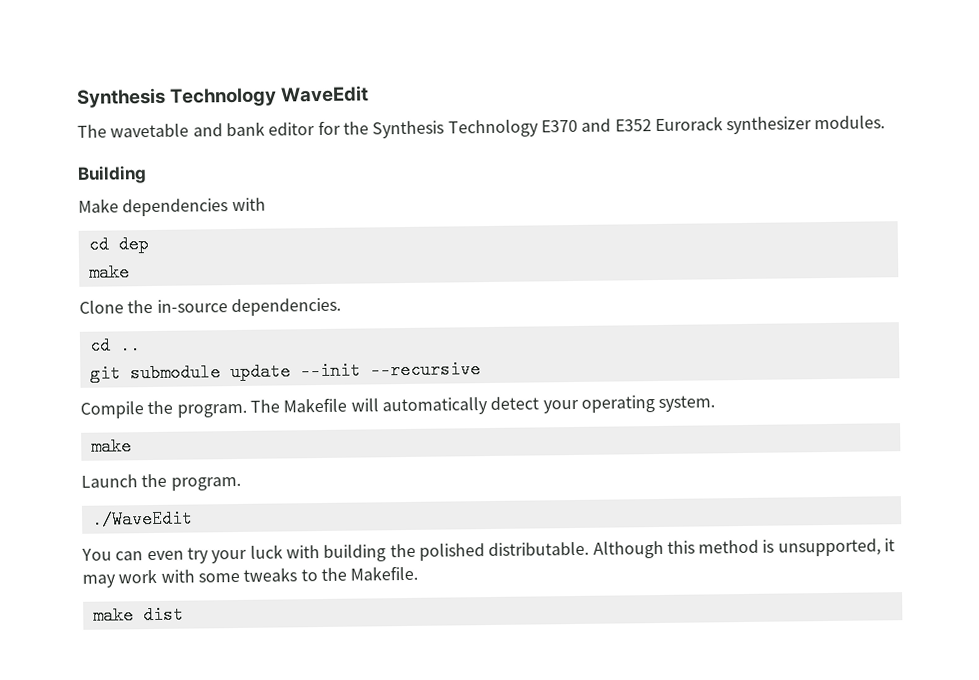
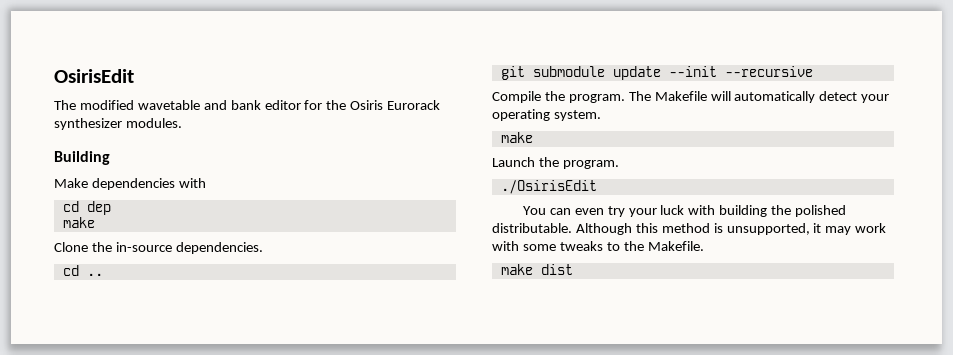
[76,85,370,108] [77,124,107,138] Synthesis Technology WaveEdit // The -> [54,69,134,83] [54,100,134,110] OsirisEdit // The modified
[372,118,652,139] Synthesis Technology E370 and E352 -> [350,100,384,110] Osiris
[90,509,193,529] ./WaveEdit -> [500,180,597,194] ./OsirisEdit

